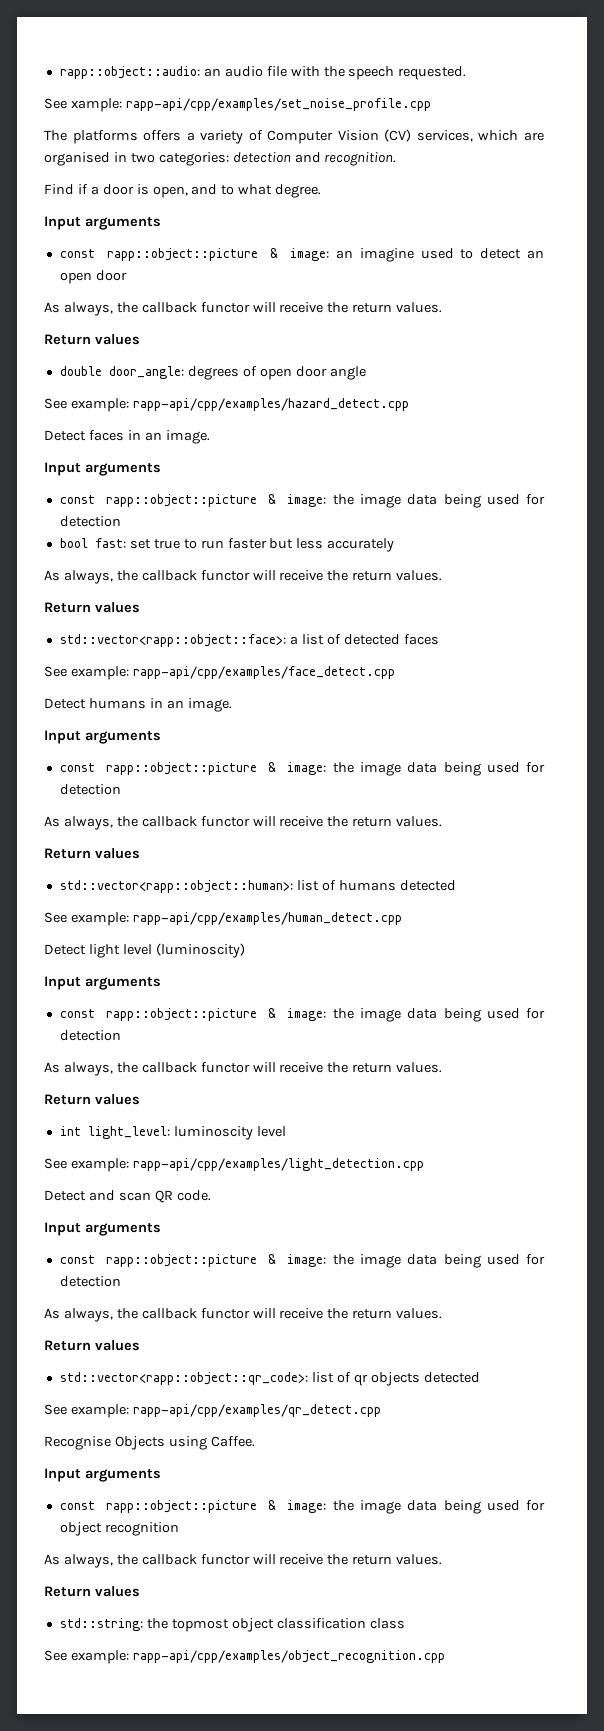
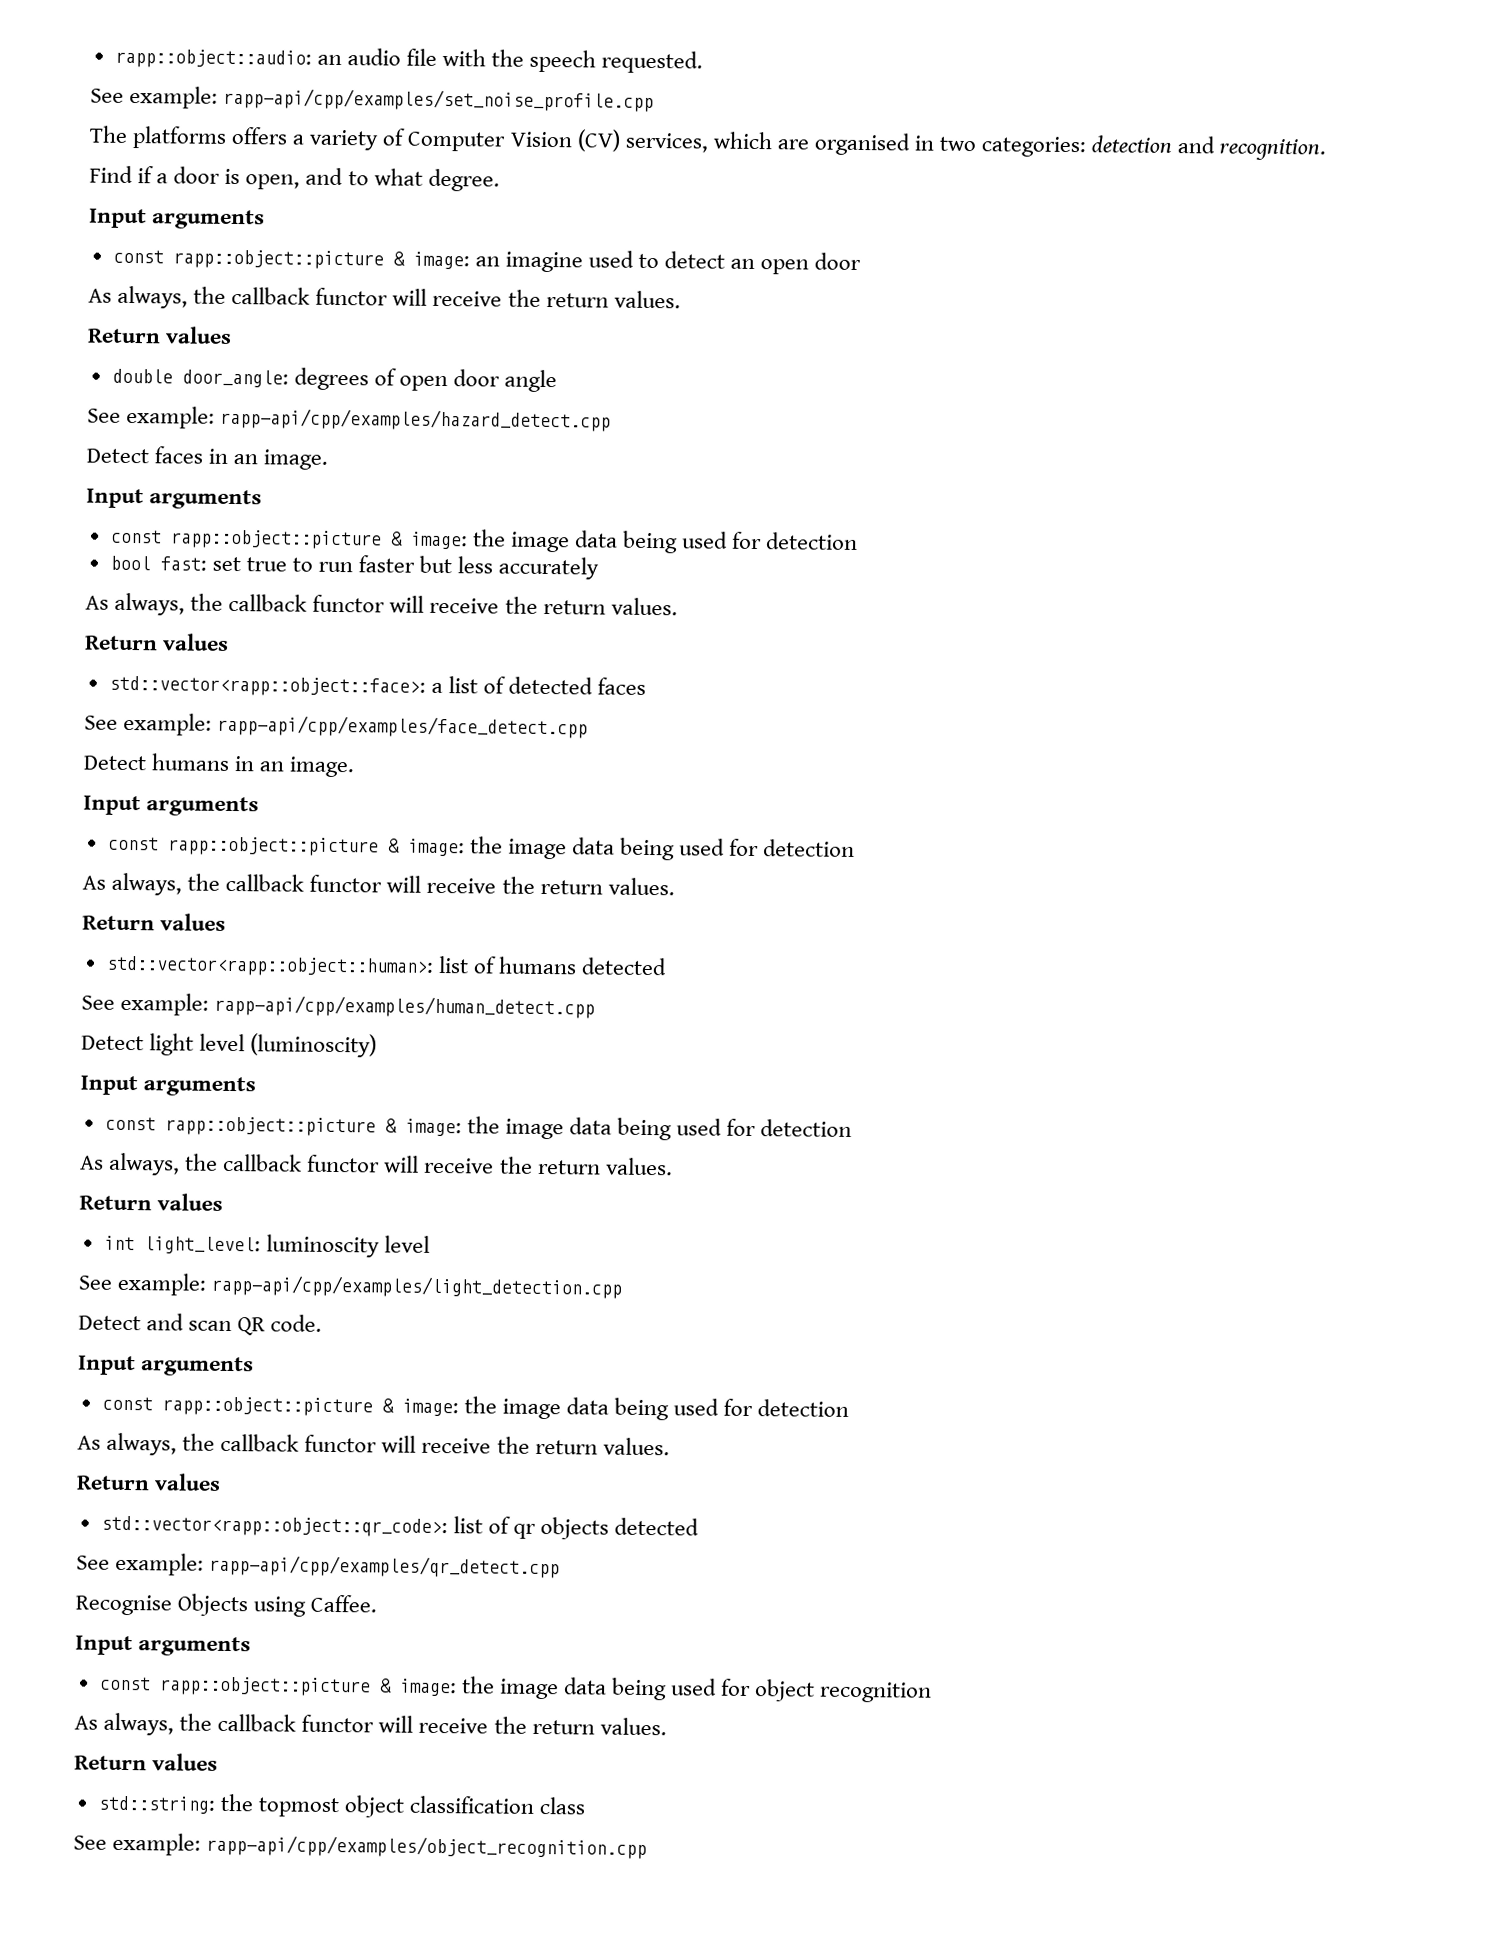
[70,98,122,112] xample: -> [129,85,219,109] example:

